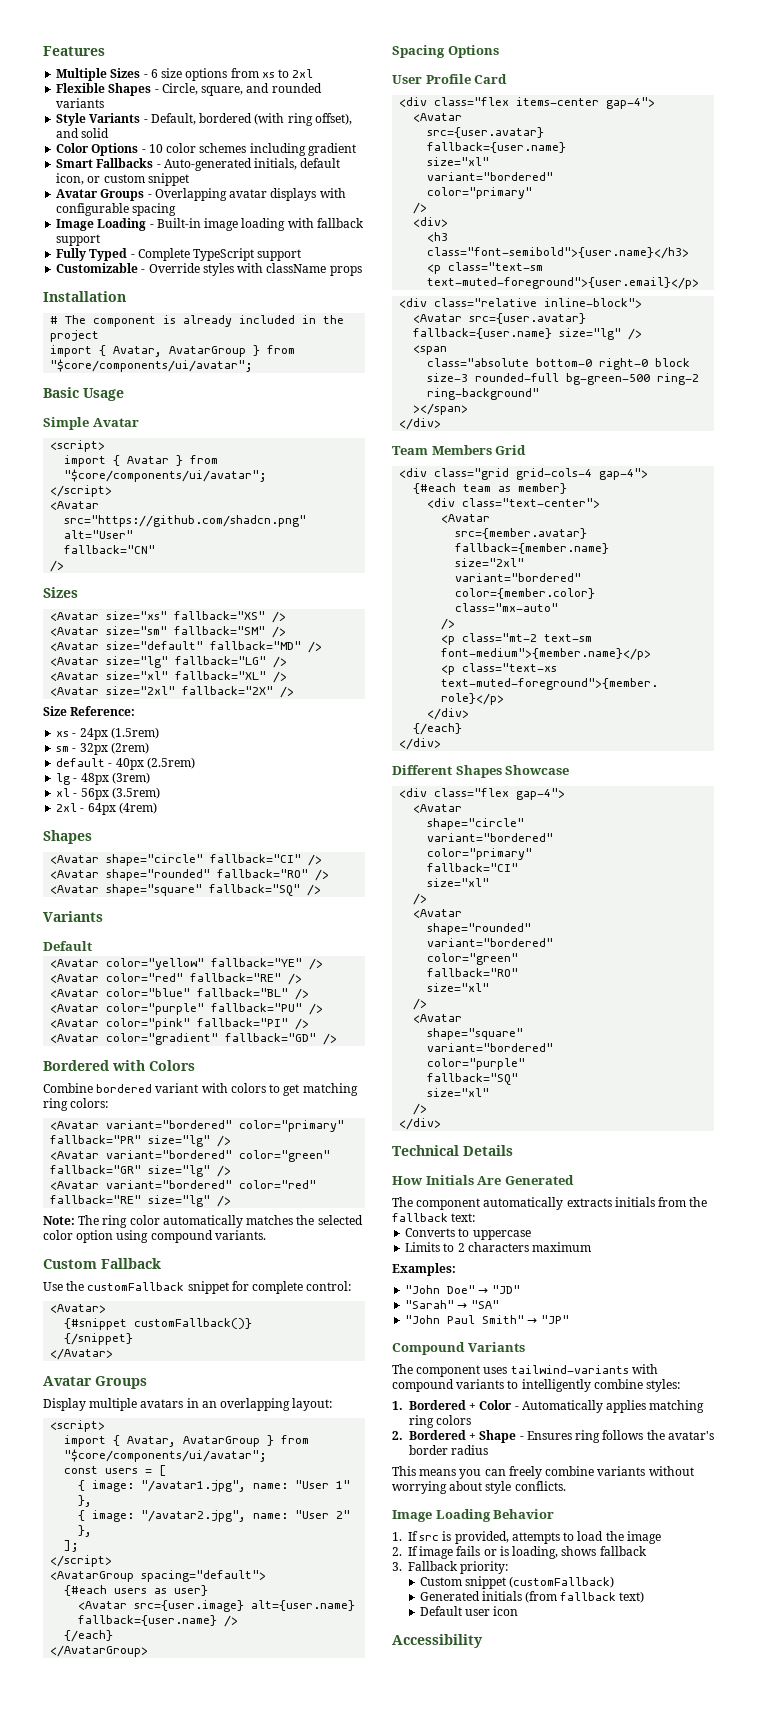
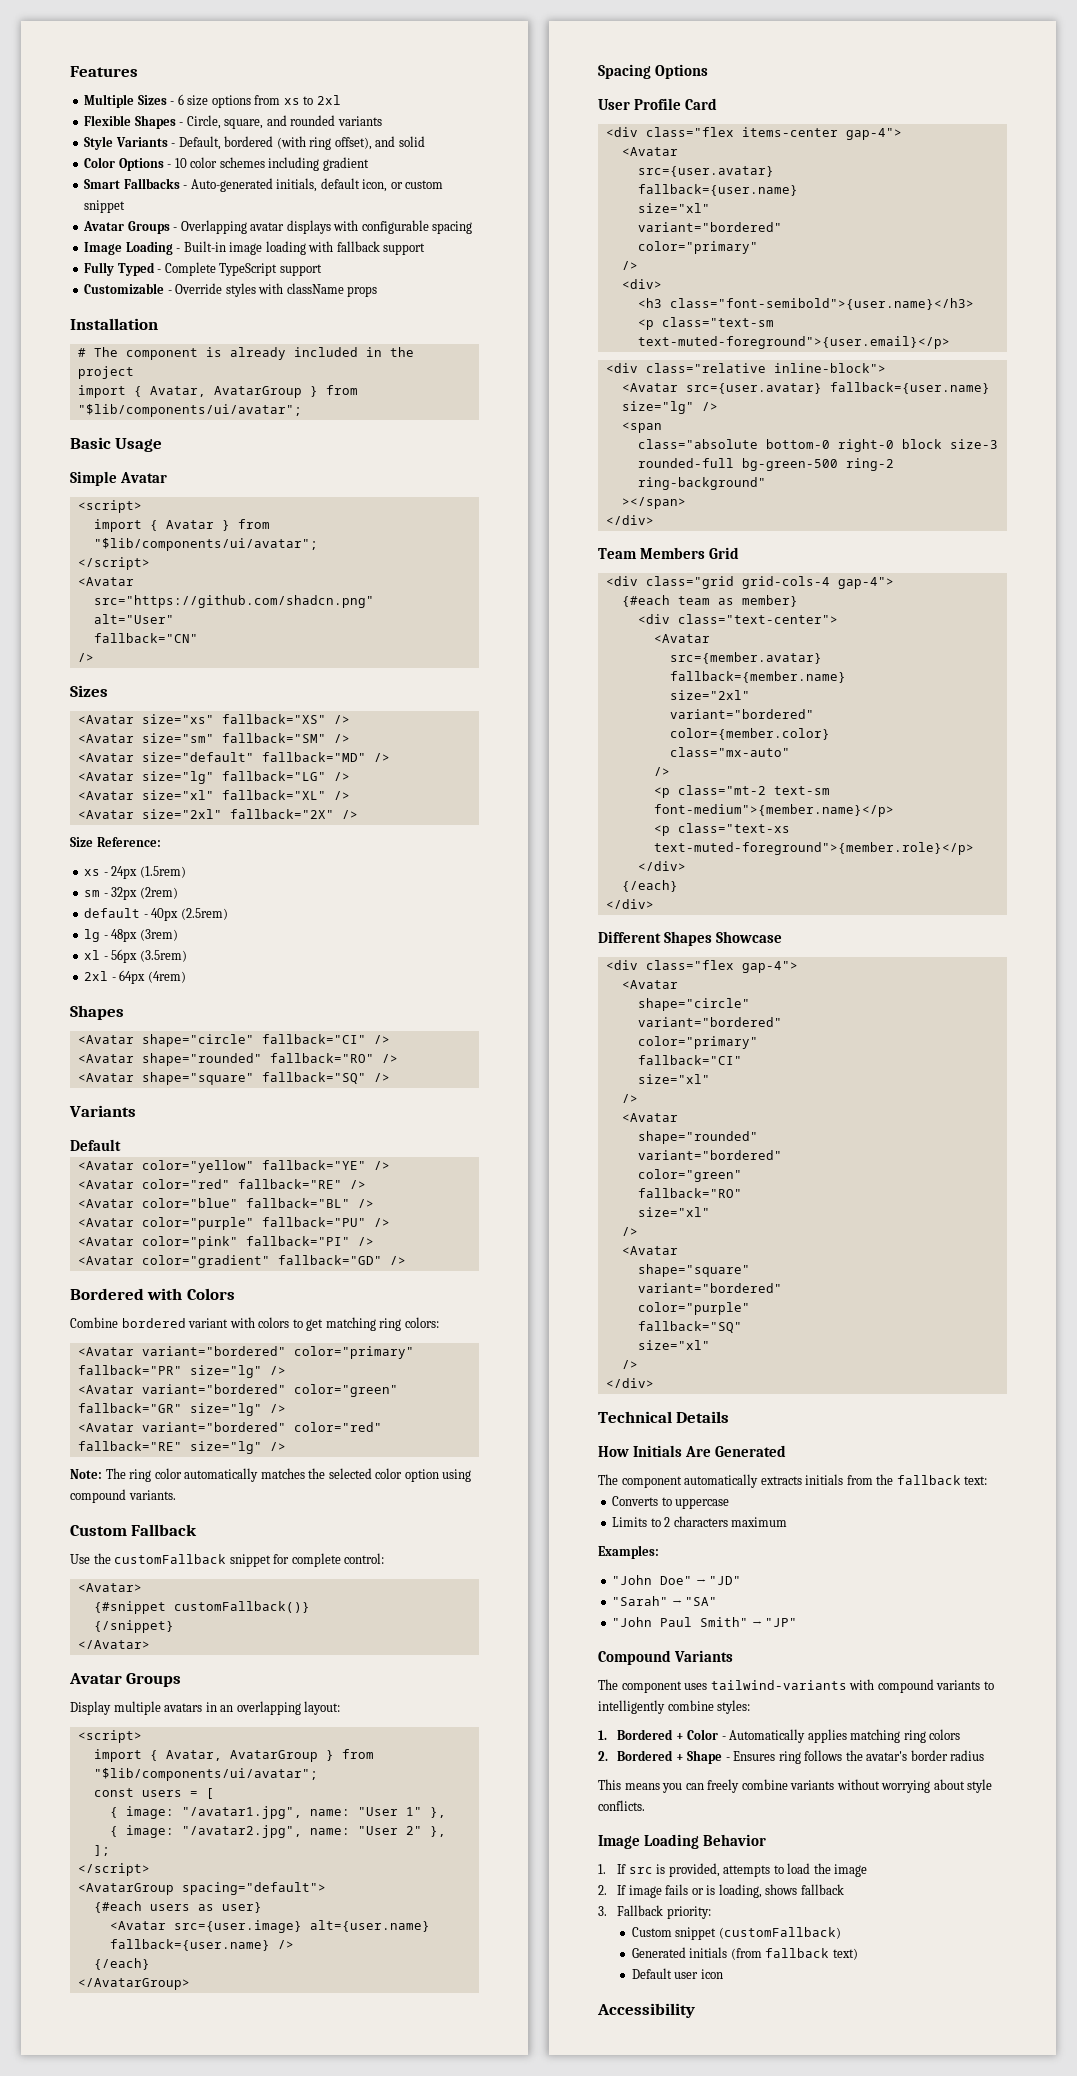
[50,359,254,372] "$core/components/ui/avatar"; -> [77,404,302,417] "$lib/components/ui/avatar";
[64,469,268,482] "$core/components/ui/avatar"; -> [93,538,318,551] "$lib/components/ui/avatar";
[64,1449,268,1462] "$core/components/ui/avatar"; -> [93,1768,318,1781] "$lib/components/ui/avatar";

